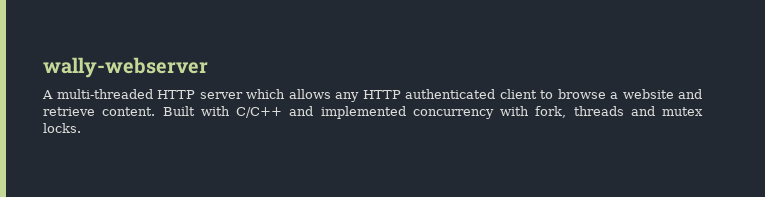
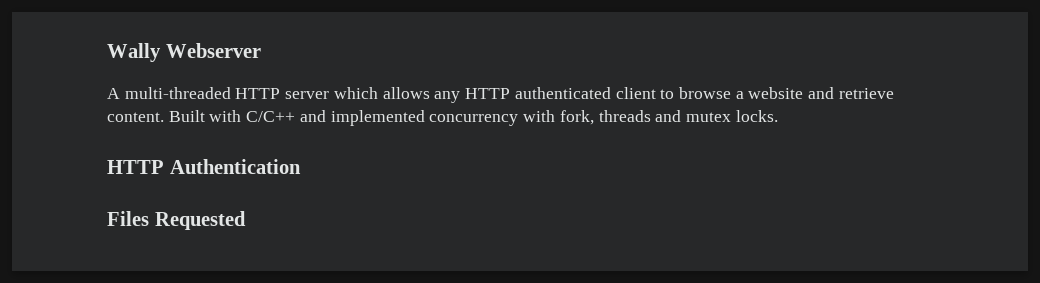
[43,57,208,78] wally-webserver -> [107,43,261,62] Wally Webserver
(81, 128) none -> [107,159,301,174] [107,211,246,230] // HTTP Authentication // Files Requested

